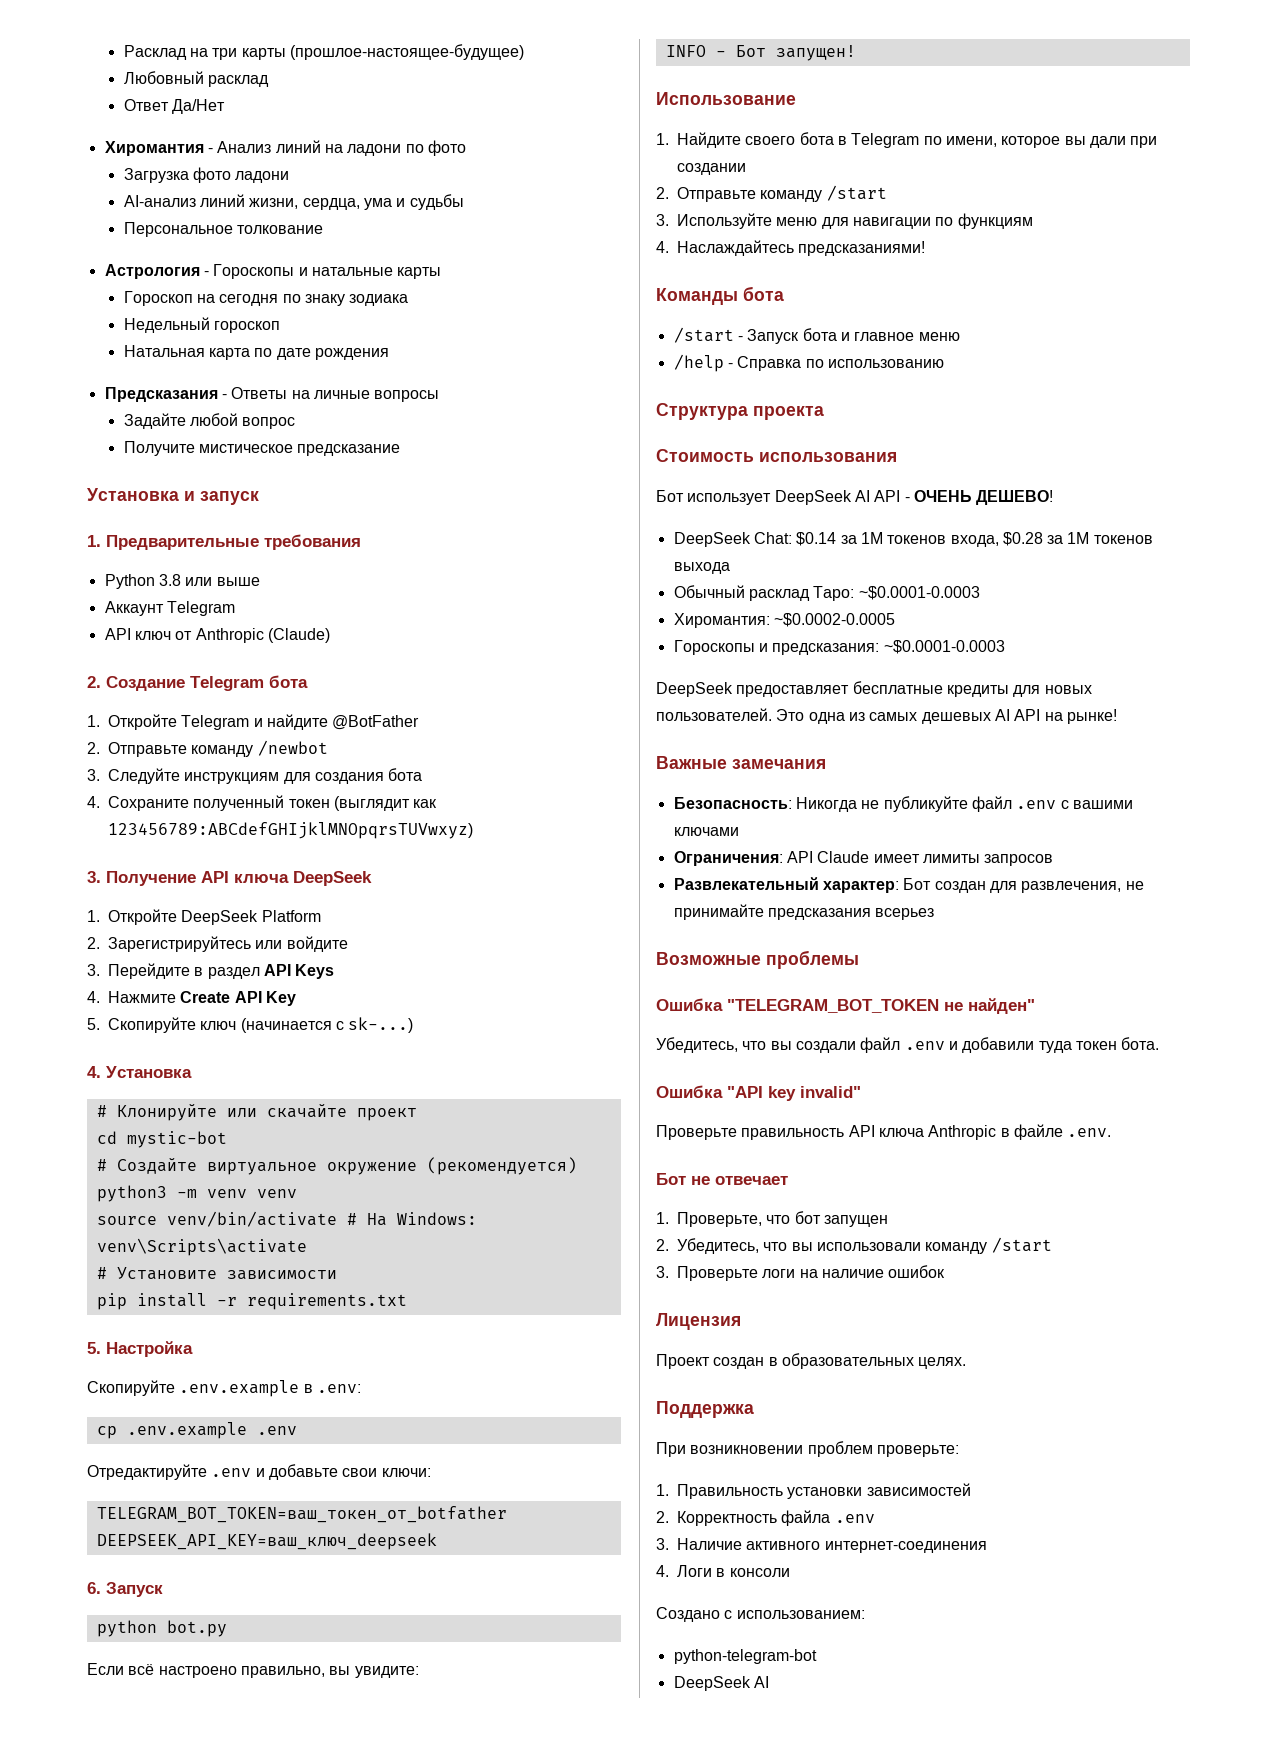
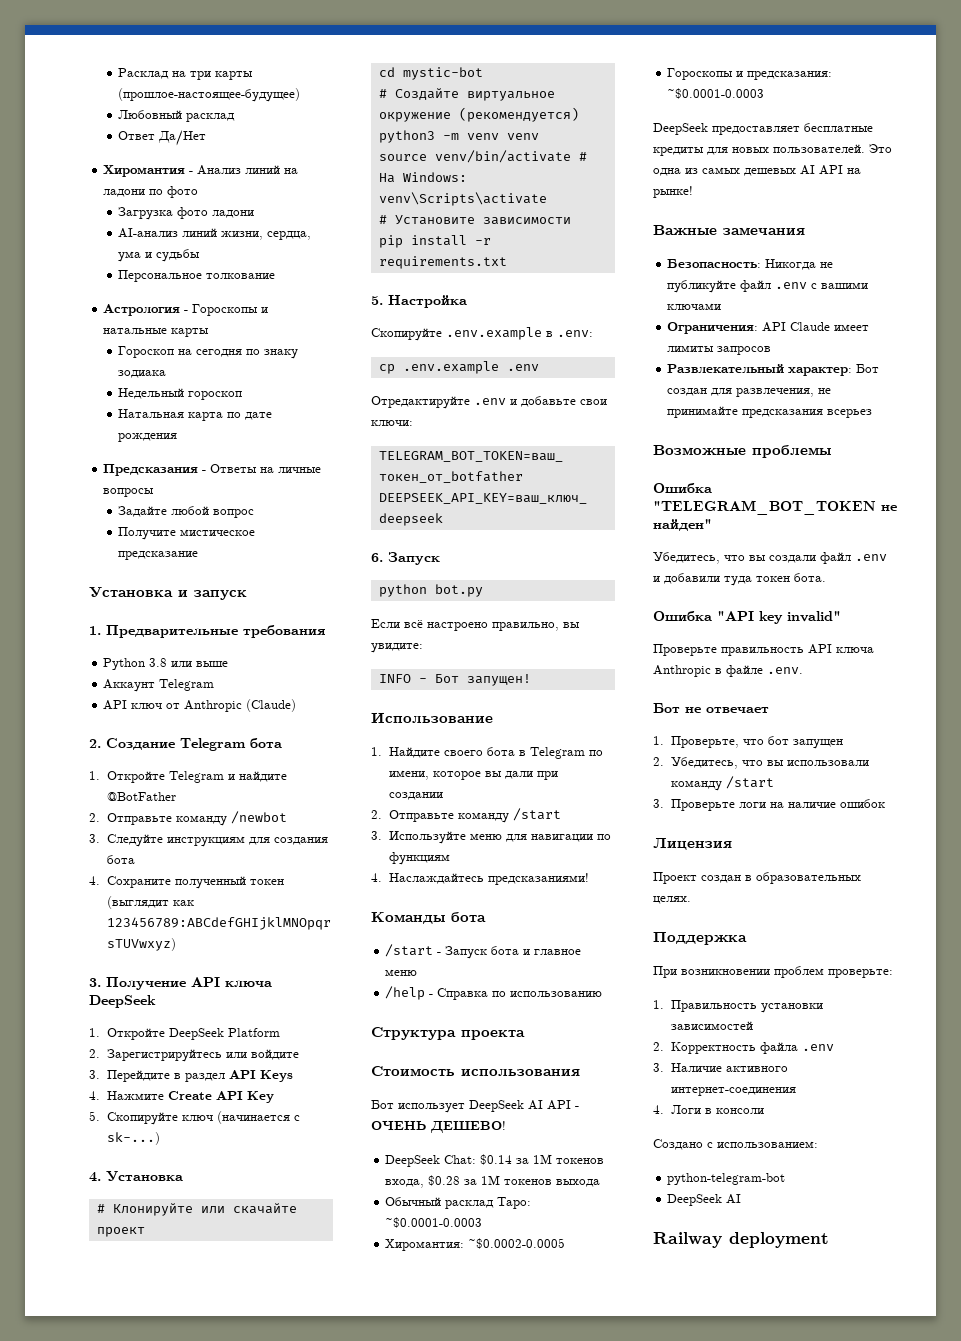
(769, 1682) none -> [653,1232,829,1248] // Railway deployment

